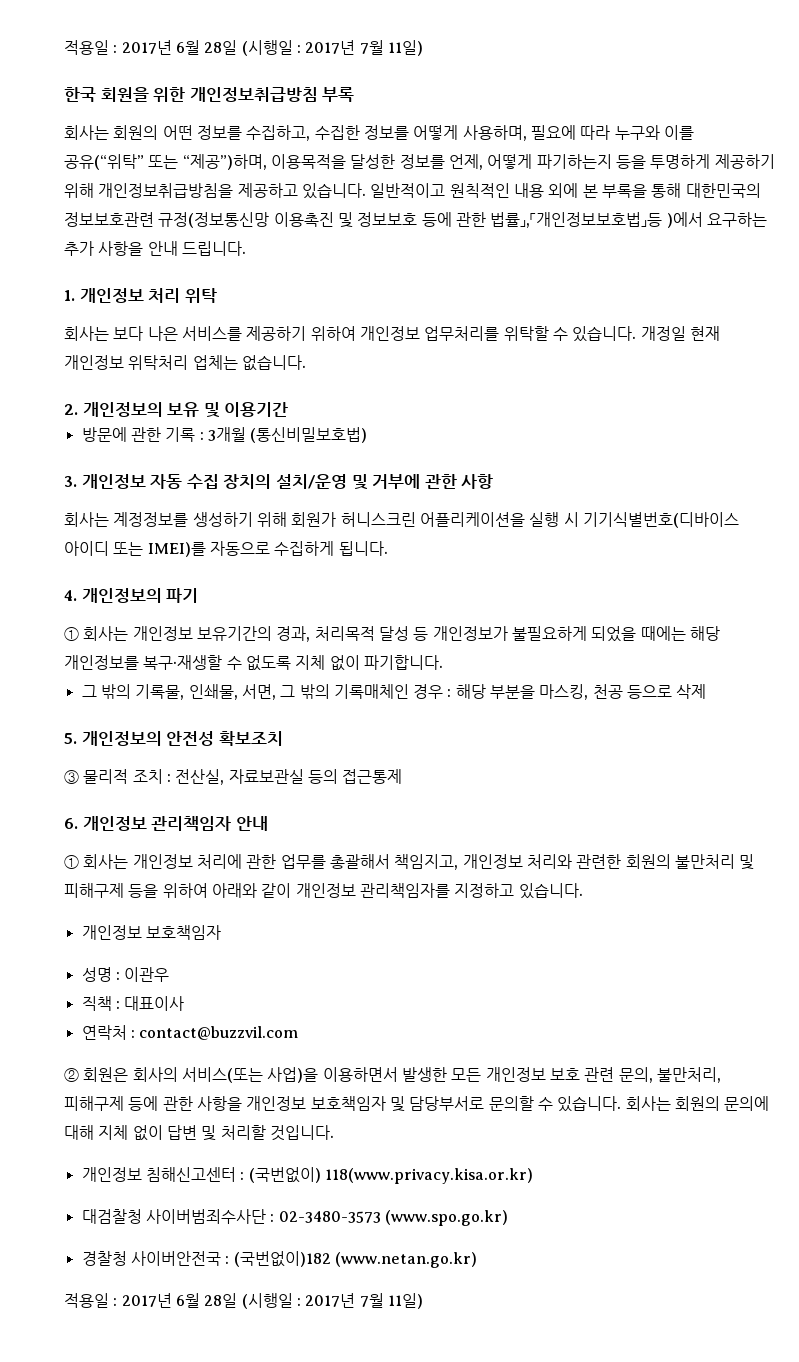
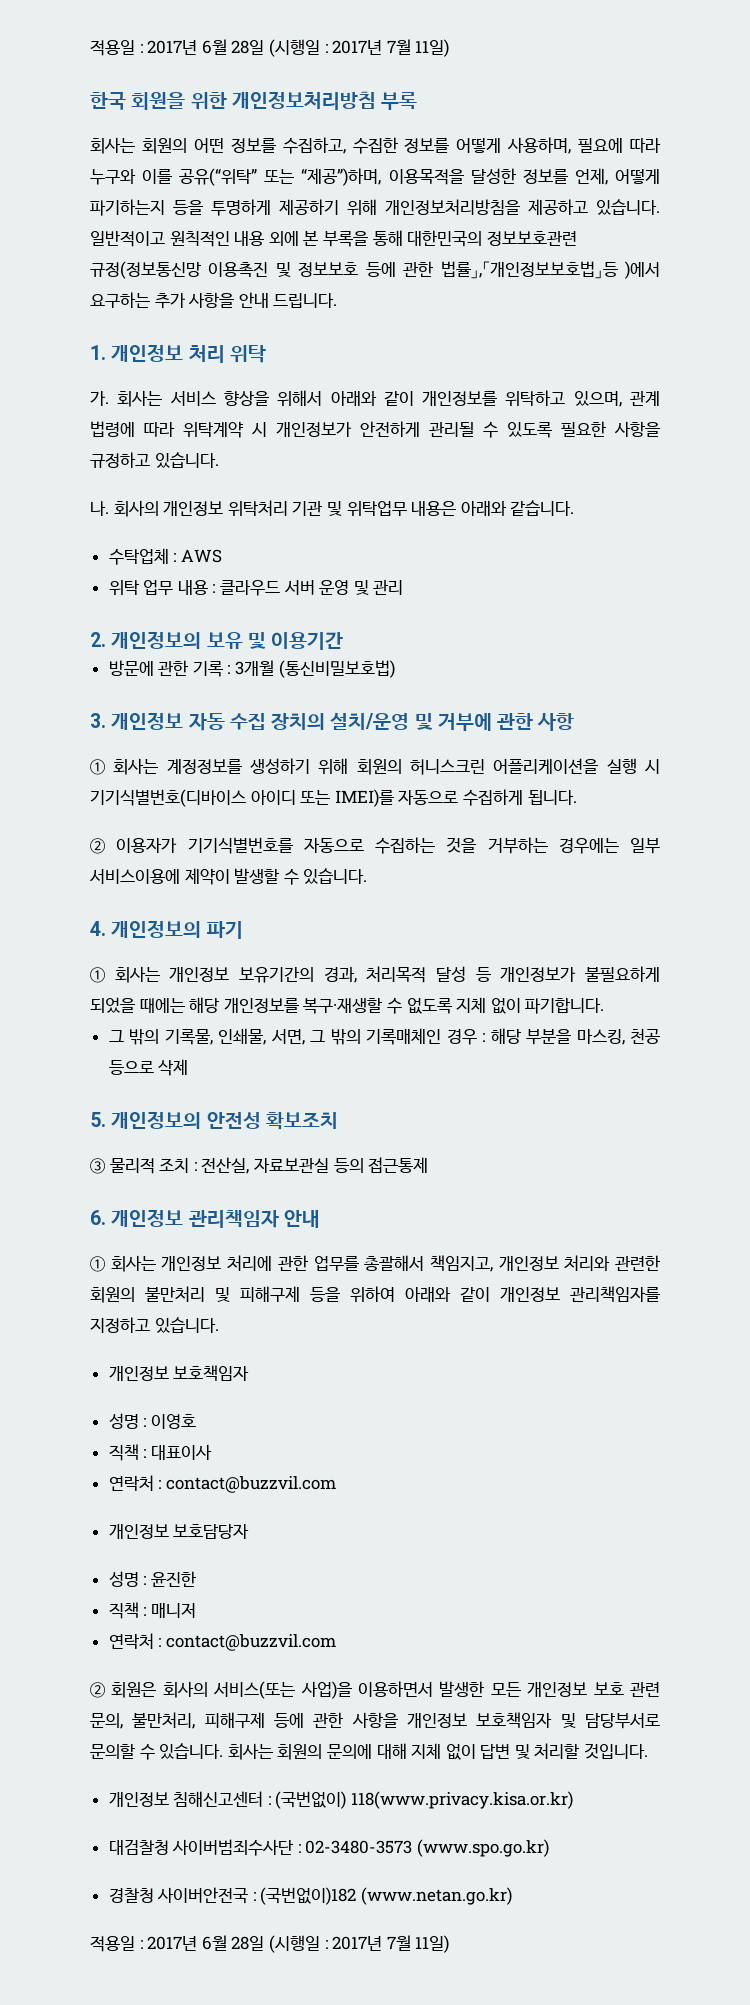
[189,87,318,102] 개인정보취급방침 -> [231,91,376,110] 개인정보처리방침
[98,183,234,198] 개인정보취급방침을 -> [385,199,520,215] 개인정보처리방침을
[64,326,720,342] [64,355,306,371] 회사는 보다 나은 서비스를 제공하기 위하여 개인정보 업무처리를 위탁할 수 있습니다. 개정일 현재 개인정보 위탁처리 업체는 없습니다. -> [90,390,660,407] [90,421,660,438] [90,452,219,468] [90,500,575,517] [108,548,222,565] [108,580,404,596] 가. 회사는 서비스 향상을 위해서 아래와 같이 개인정보를 위탁하고 있으며, 관계 법령에 따라 위탁계약 시 개인정보가 안전하게 관리될 수 있도록 필요한 사항을 규정하고 있습니다. // 나. 회사의 개인정보 위탁처리 기관 및 위탁업무 내용은 아래와 같습니다. // 수탁업체 : AWS // 위탁 업무 내용 : 클라우드 서버 운영 및 관리
(494, 481) none -> [90,759,105,775] ①
[291,512,337,527] 회원가 -> [356,759,402,775] 회원의
(388, 548) none -> [90,837,660,854] [89,868,368,885] // ② 이용자가 기기식별번호를 자동으로 수집하는 것을 거부하는 경우에는 일부 서비스이용에 제약이 발생할 수 있습니다.
[124,967,170,982] 이관우 -> [150,1414,196,1429] 이영호
(299, 1033) none -> [108,1524,250,1539] [108,1571,196,1587] [108,1602,196,1619] [108,1633,336,1651] // 개인정보 보호담당자 // 성명 : 윤진한 // 직책 : 매니저 // 연락처 : contact@buzzvil.com

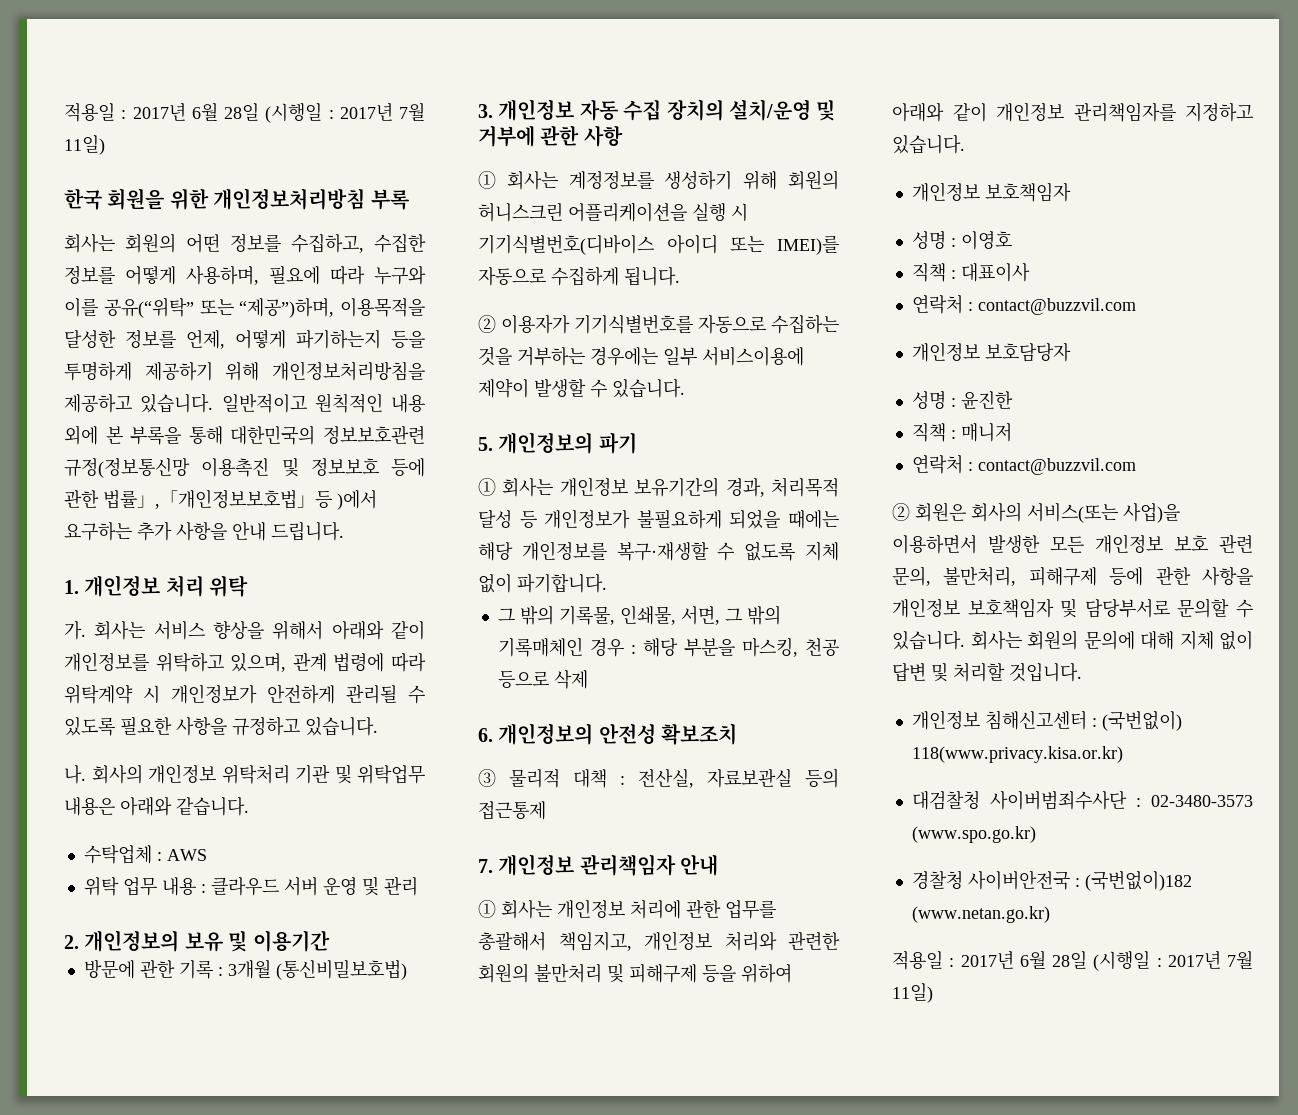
[90,921,106,936] 4. -> [478,437,493,451] 5.
[90,1112,106,1127] 5. -> [478,728,493,742] 6.
[159,1158,190,1173] 조치 -> [573,769,607,788] 대책
[90,1210,106,1225] 6. -> [478,859,493,873] 7.

